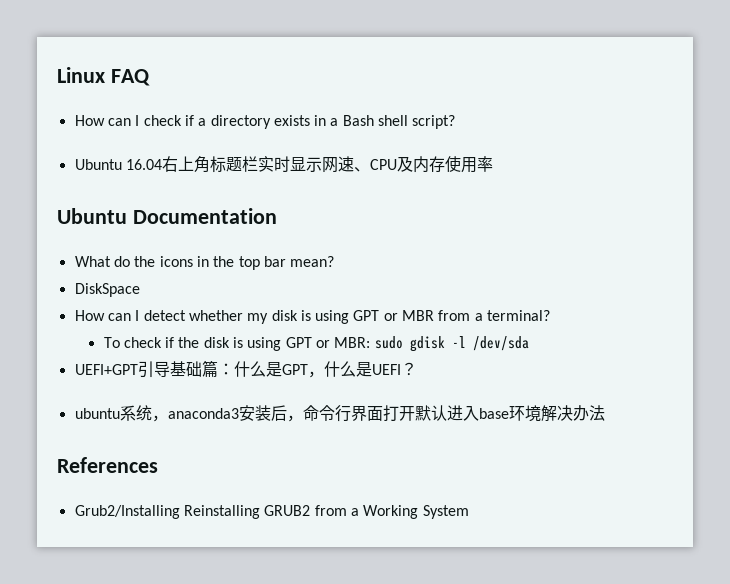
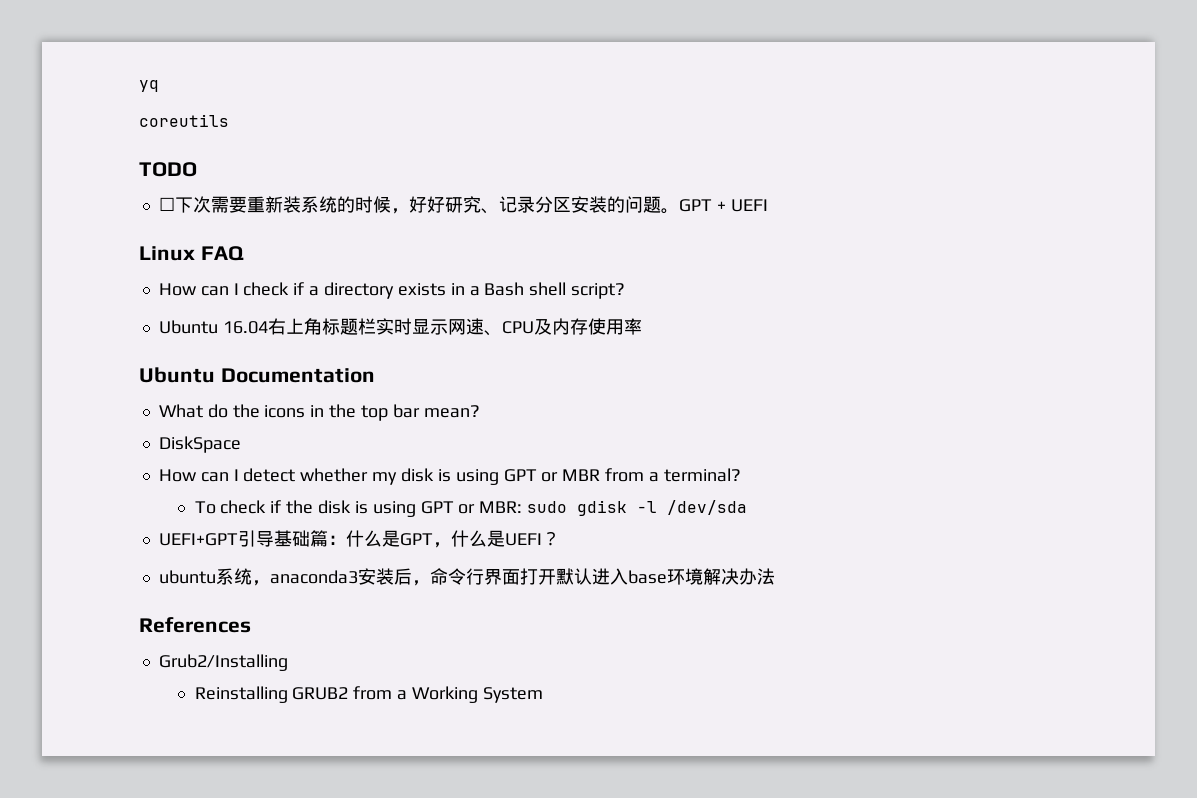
(57, 75) none -> [139,80,159,92] [139,114,229,127] [139,162,197,177] [158,196,768,214] yq // coreutils // TODO // ☐下次需要重新装系统的时候，好好研究、记录分区安装的问题。GPT + UEFI //
(180, 512) none -> (288, 662) //

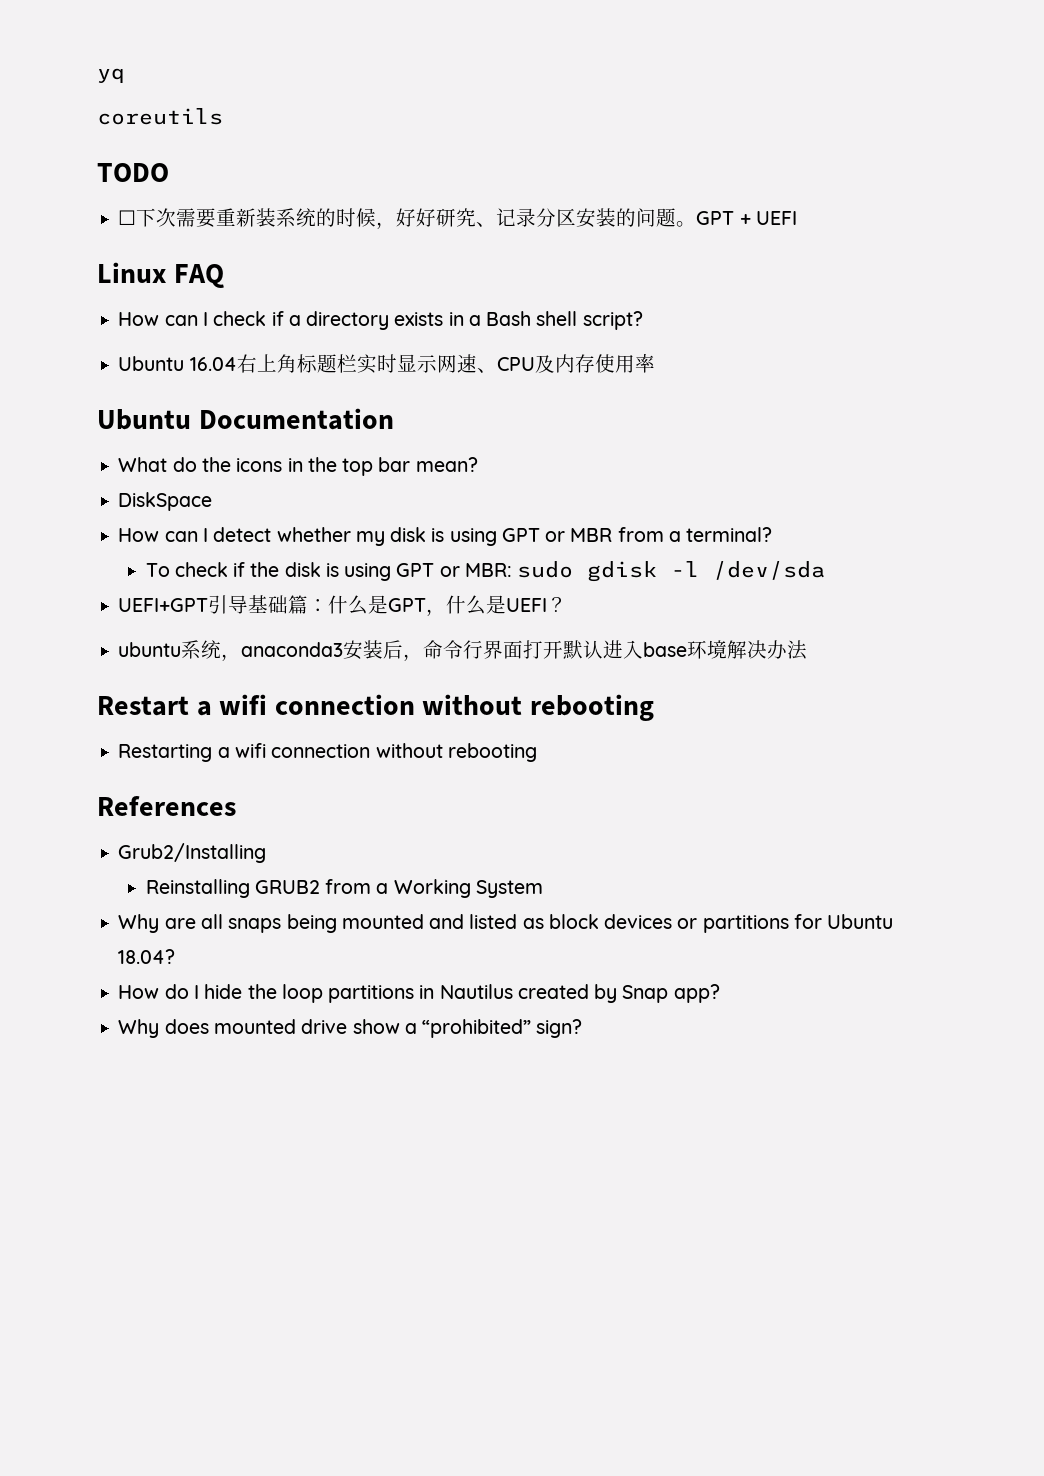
(775, 576) none -> [97,694,654,721] [118,743,537,762] // Restart a wifi connection without rebooting // Restarting a wifi connection without rebooting
(543, 695) none -> [118,914,894,933] [118,949,176,964] [118,984,720,1003] [118,1019,583,1038] // Why are all snaps being mounted and listed as block devices or partitions for Ubuntu 18.04? // How do I hide the loop partitions in Nautilus created by Snap app? // Why does mounted drive show a “prohibited” sign?

